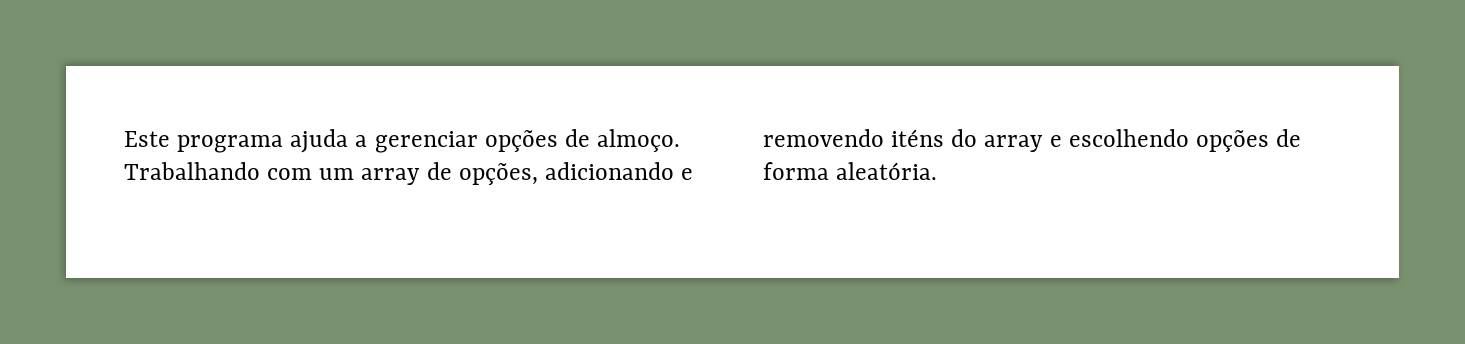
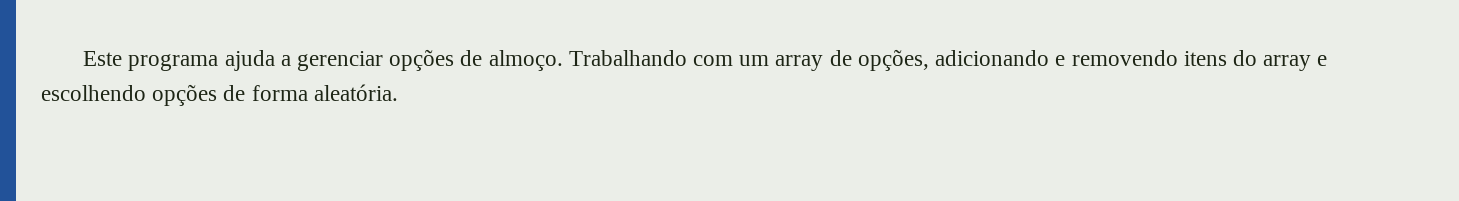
[891,129,945,147] iténs -> [1183,51,1227,66] itens

